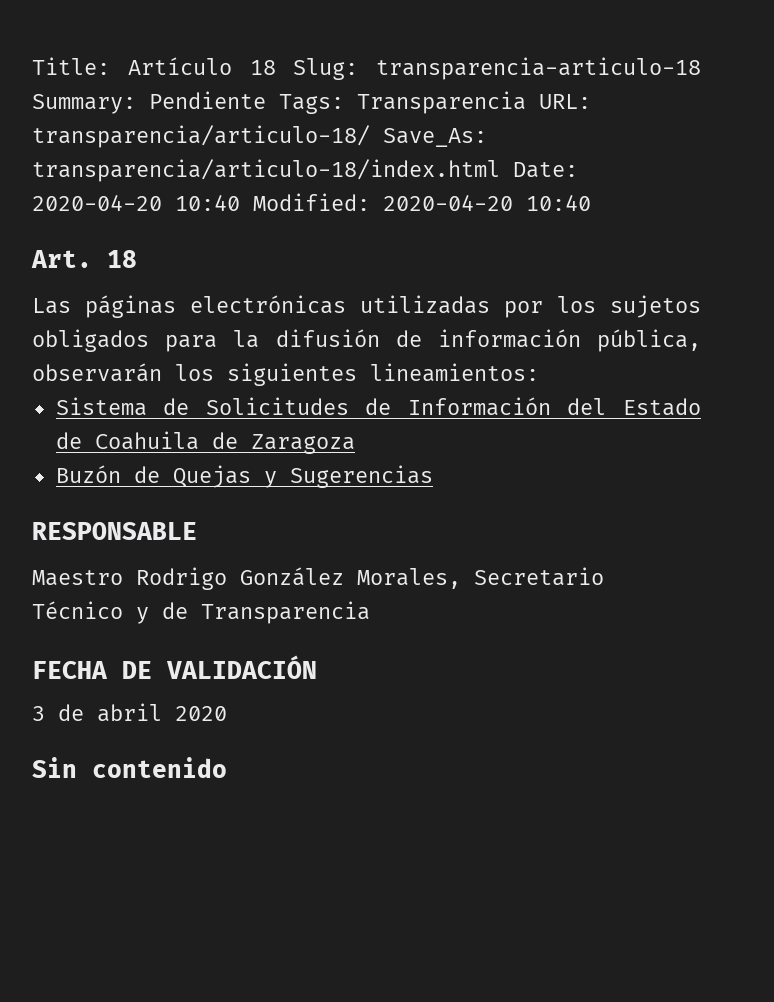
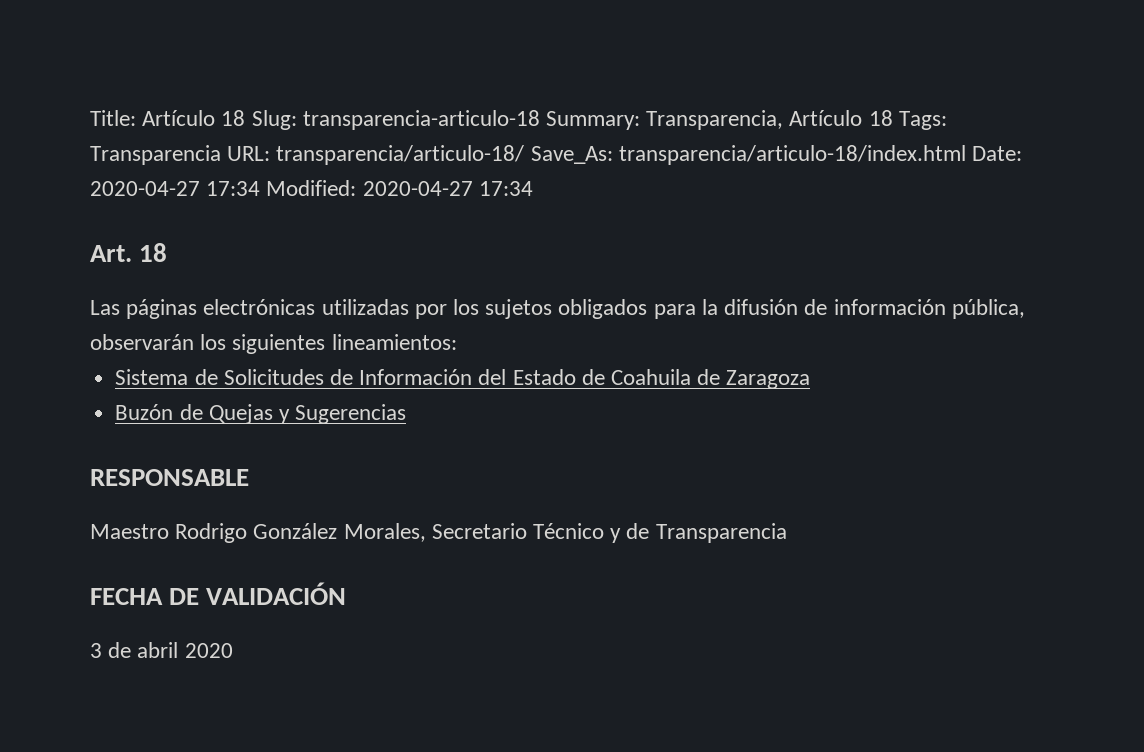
[149,91,266,109] Pendiente -> [646,110,893,130] Transparencia, Artículo 18
[32,193,591,211] 2020-04-20 10:40 Modified: 2020-04-20 10:40 -> [90,180,533,196] 2020-04-27 17:34 Modified: 2020-04-27 17:34
[32,757,227,778] // Sin contenido -> (233, 650) none

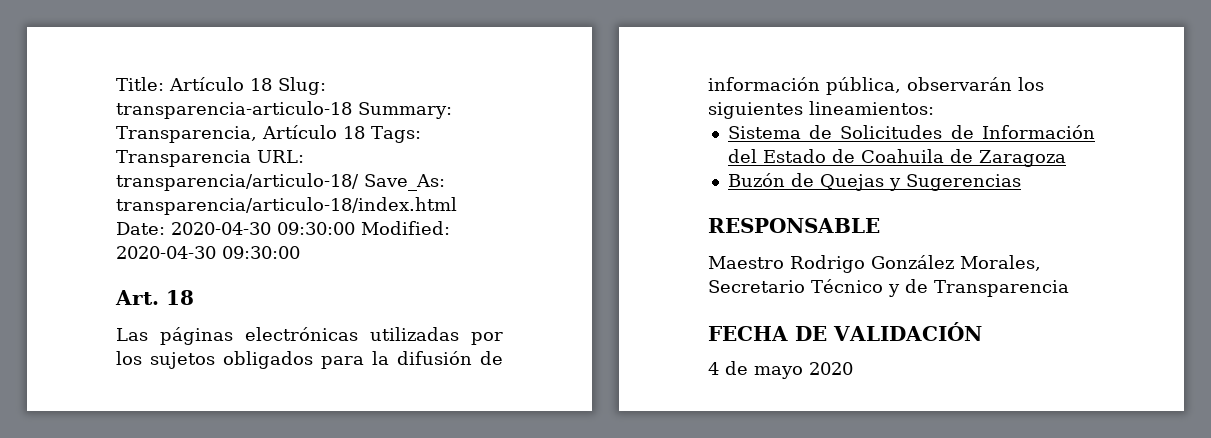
[90,180,533,196] 2020-04-27 17:34 Modified: 2020-04-27 17:34 -> [171,221,450,235] [116,246,300,259] 2020-04-30 09:30:00 Modified: 2020-04-30 09:30:00
[90,642,179,658] 3 de abril -> [708,361,803,379] 4 de mayo

